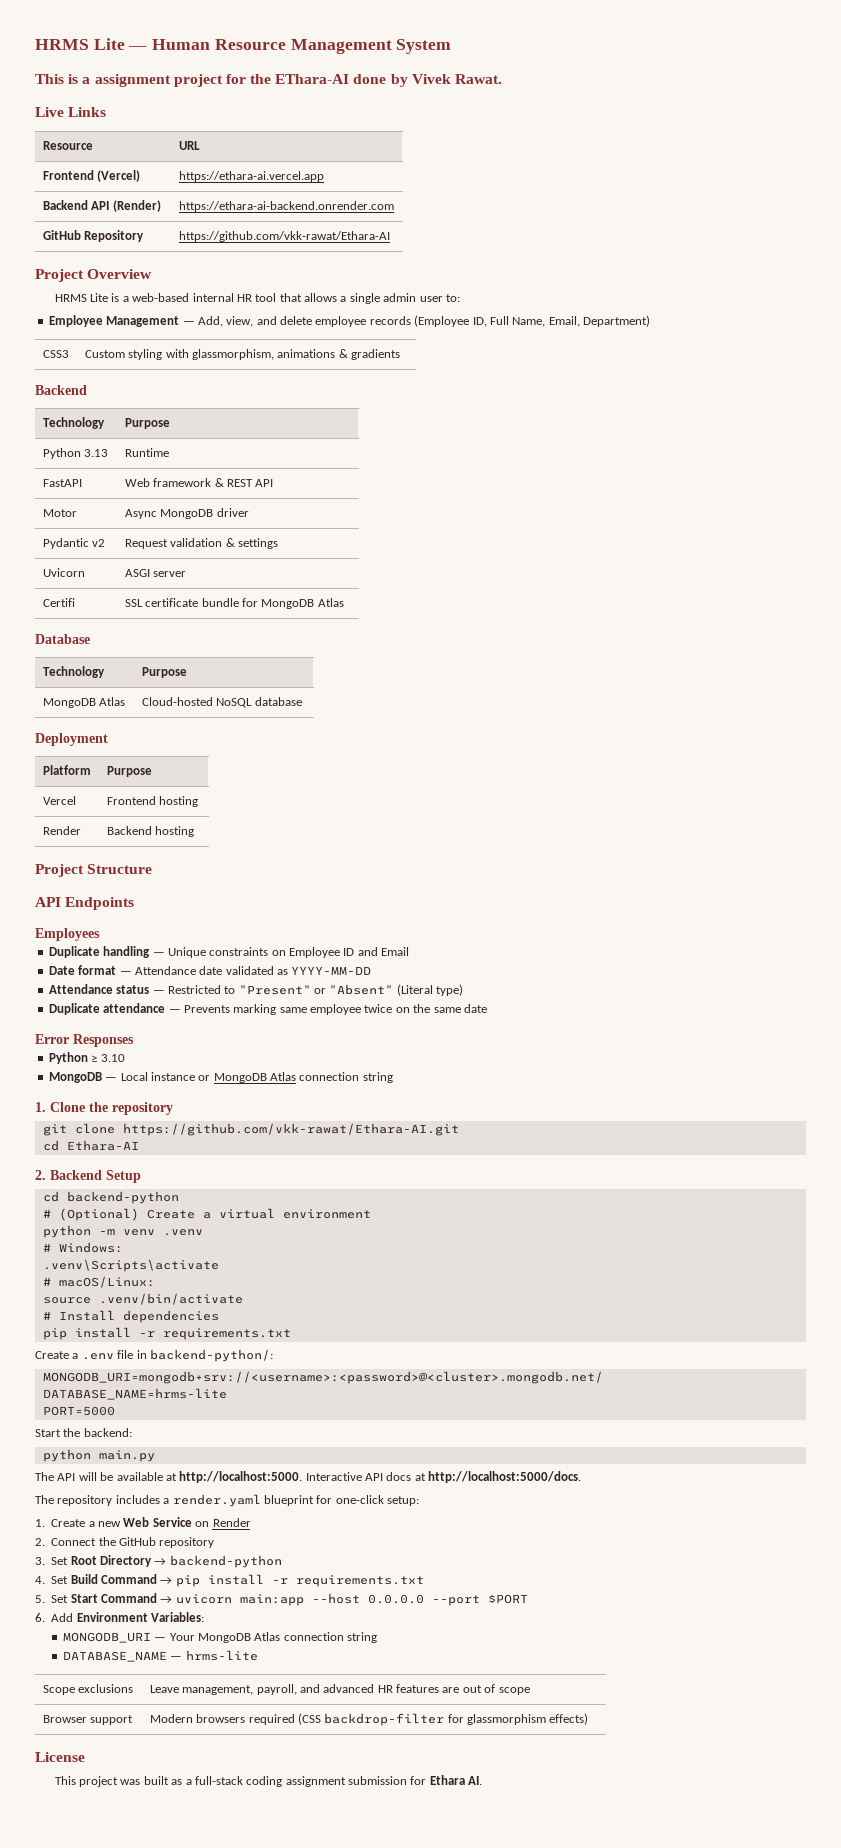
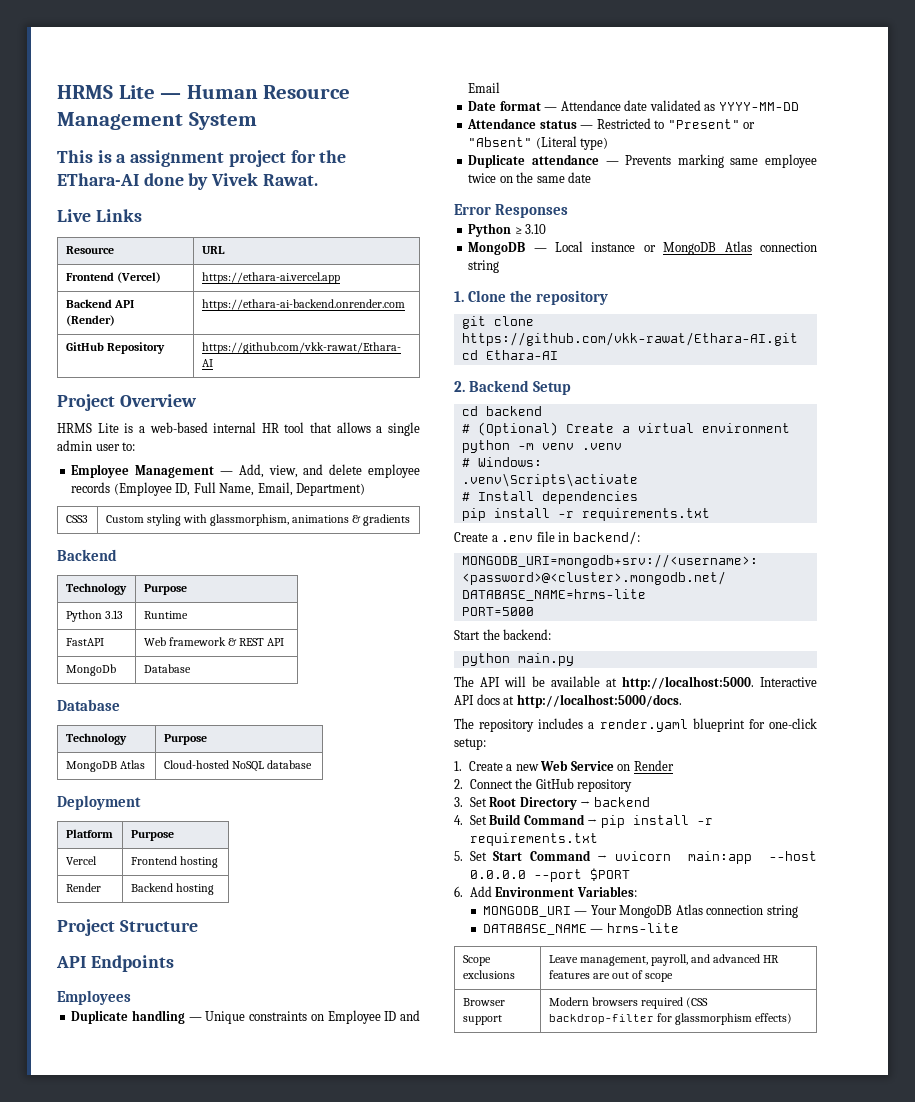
[42,509,77,517] [124,508,249,519] [42,538,106,549] [124,538,278,549] [42,568,85,577] [124,569,187,577] [42,598,75,607] [124,598,344,609] Motor | Async MongoDB driver // Pydantic v2 | Request validation & settings // Uvicorn | ASGI server // Certifi | SSL certificate bundle for MongoDB Atlas -> [65,664,116,676] [143,664,191,673] MongoDb | Database
[66,1191,179,1204] backend-python -> [485,406,542,416] backend
[42,1276,155,1288] [42,1293,243,1305] // # macOS/Linux: // source .venv/bin/activate -> (638, 480) none
[149,1349,273,1362] backend-python/: -> [572,531,640,545] backend/:
[169,1555,282,1568] backend-python -> [593,797,650,807] backend
[35,1752,85,1762] [54,1775,483,1787] // License // This project was built as a full-stack coding assignment submission for Ethara AI. -> (792, 1018) none

